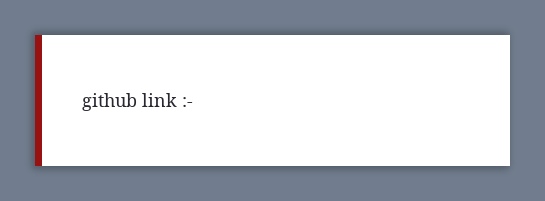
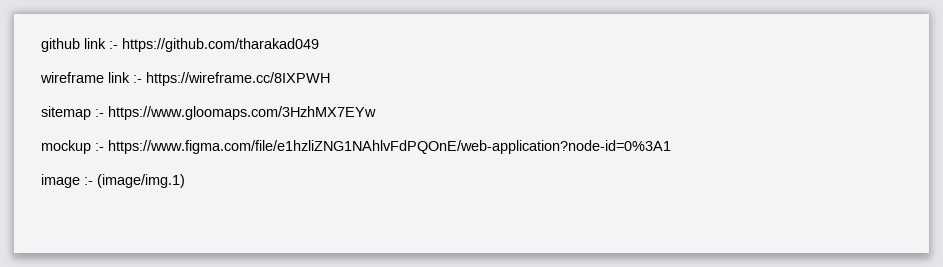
(193, 102) none -> [122,38,319,52] [40,72,330,86] [41,106,376,120] [41,140,671,154] [41,174,185,188] https://github.com/tharakad049 // wireframe link :- https://wireframe.cc/8IXPWH // sitemap :- https://www.gloomaps.com/3HzhMX7EYw // mockup :- https://www.figma.com/file/e1hzliZNG1NAhlvFdPQOnE/web-application?node-id=0%3A1 // image :- (image/img.1)

